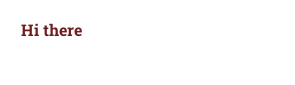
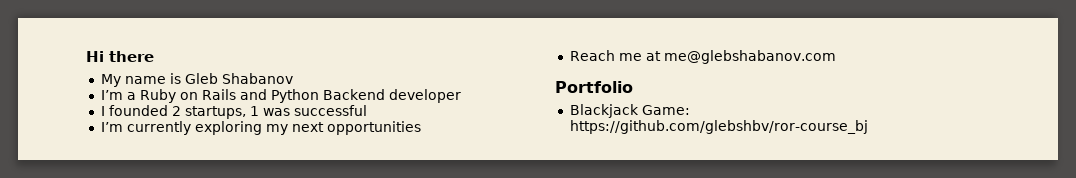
(83, 30) none -> [100,73,293,87] [100,89,461,103] [100,105,367,119] [100,121,421,135] [569,50,836,64] [555,81,633,93] [569,104,690,118] [569,120,868,134] // My name is Gleb Shabanov // I’m a Ruby on Rails and Python Backend developer // I founded 2 startups, 1 was successful // I’m currently exploring my next opportunities // Reach me at me@glebshabanov.com // Portfolio // Blackjack Game: https://github.com/glebshbv/ror-course_bj

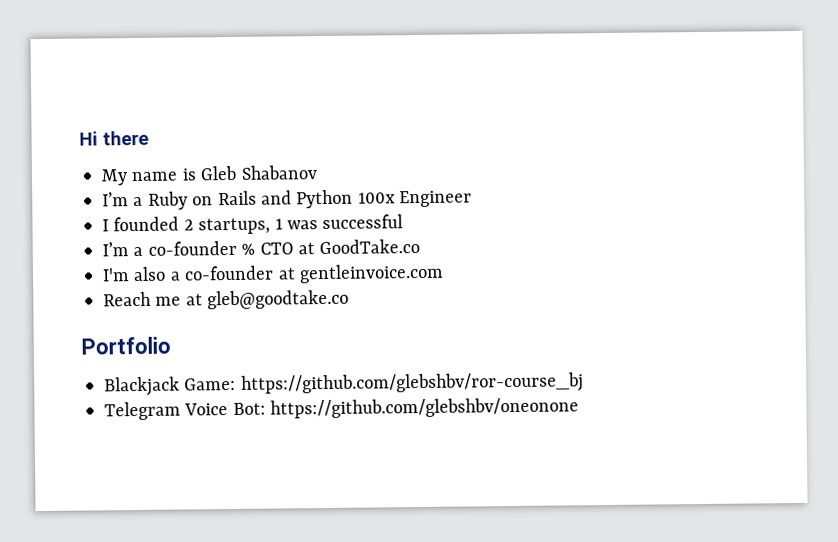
[322,89,461,103] Backend developer -> [357,190,473,208] 100x Engineer
[126,121,421,135] currently exploring my next opportunities -> [133,238,421,257] [102,263,444,284] a co-founder % CTO at GoodTake.co // I'm also a co-founder at gentleinvoice.com
[663,50,836,64] me@glebshabanov.com -> [207,289,350,310] gleb@goodtake.co
(868, 127) none -> [104,397,580,421] // Telegram Voice Bot: https://github.com/glebshbv/oneonone

